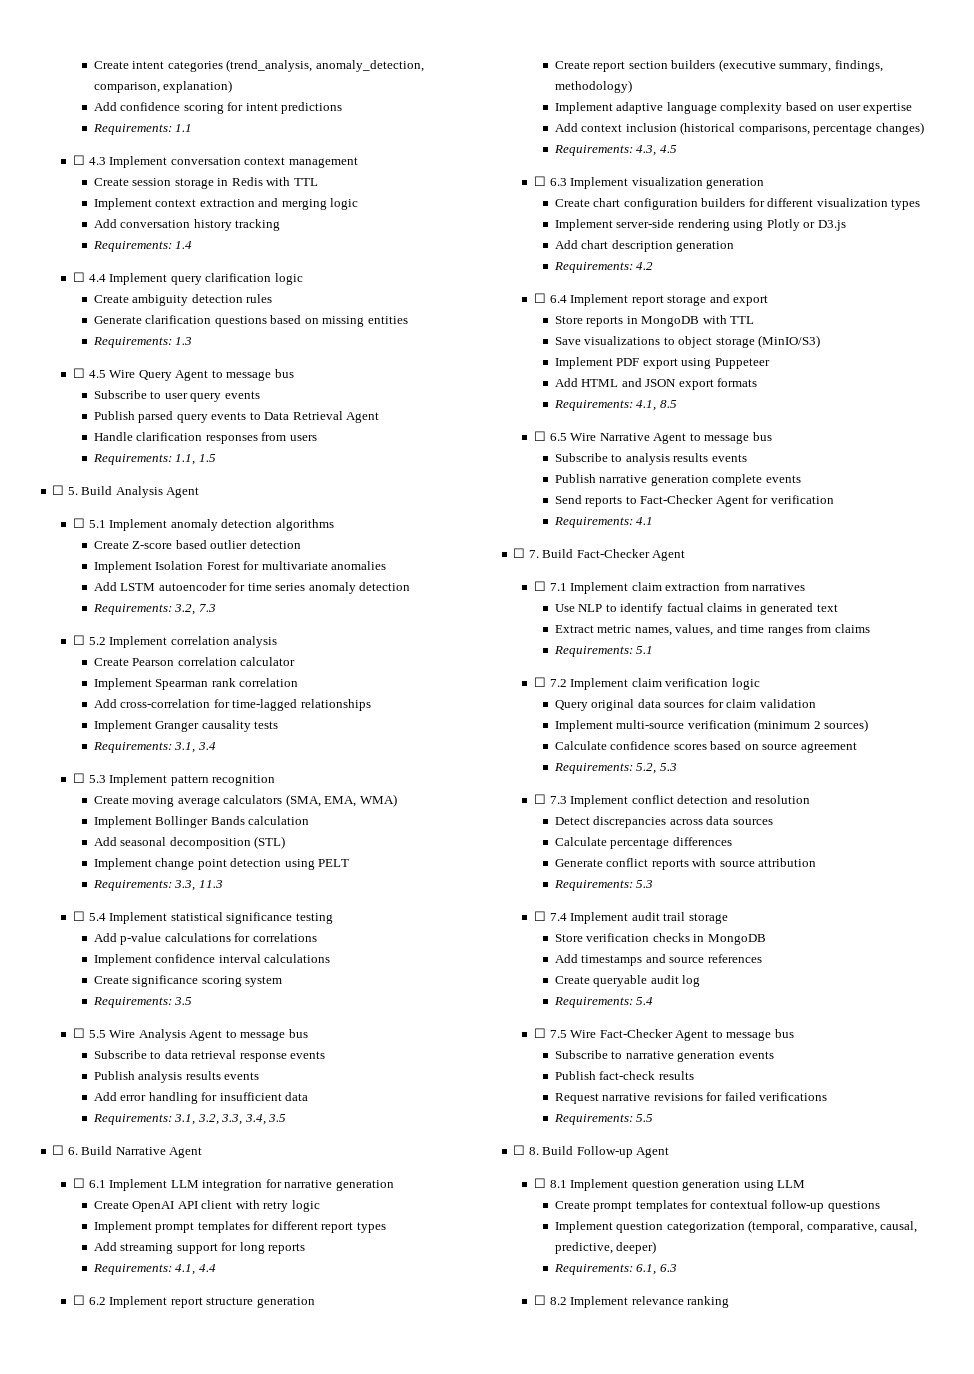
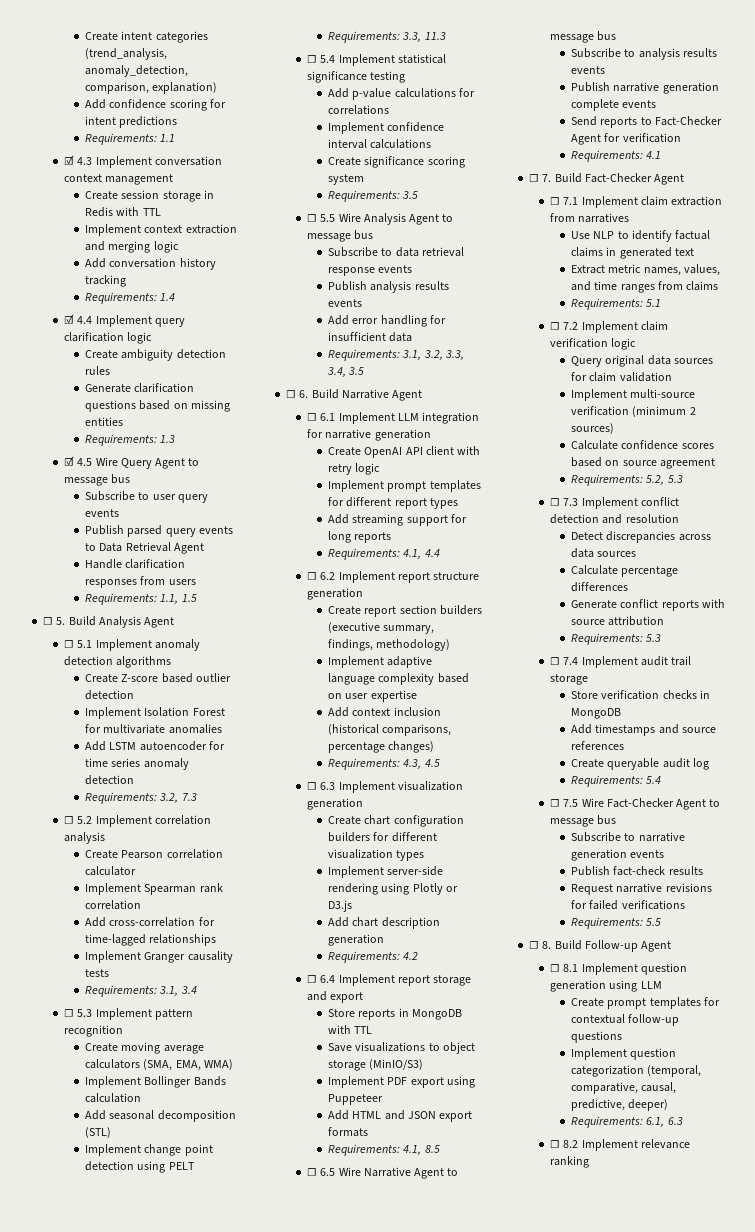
[73,155,86,165] ☐ -> [64,155,75,165] ☑
[73,272,86,282] ☐ -> [64,314,75,324] ☑
[73,368,86,378] ☐ -> [64,456,75,466] ☑

